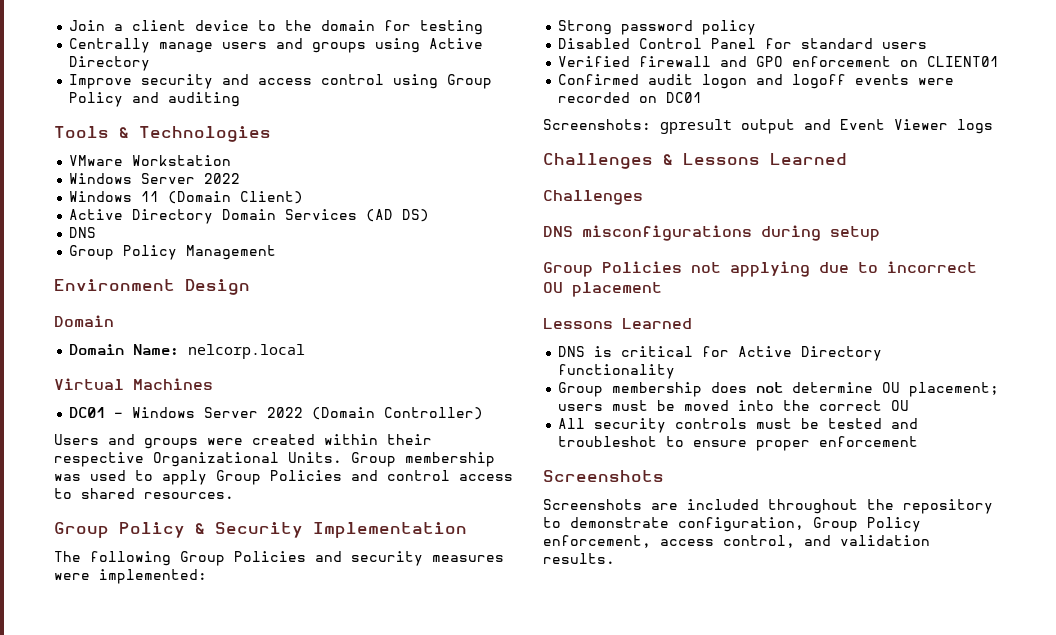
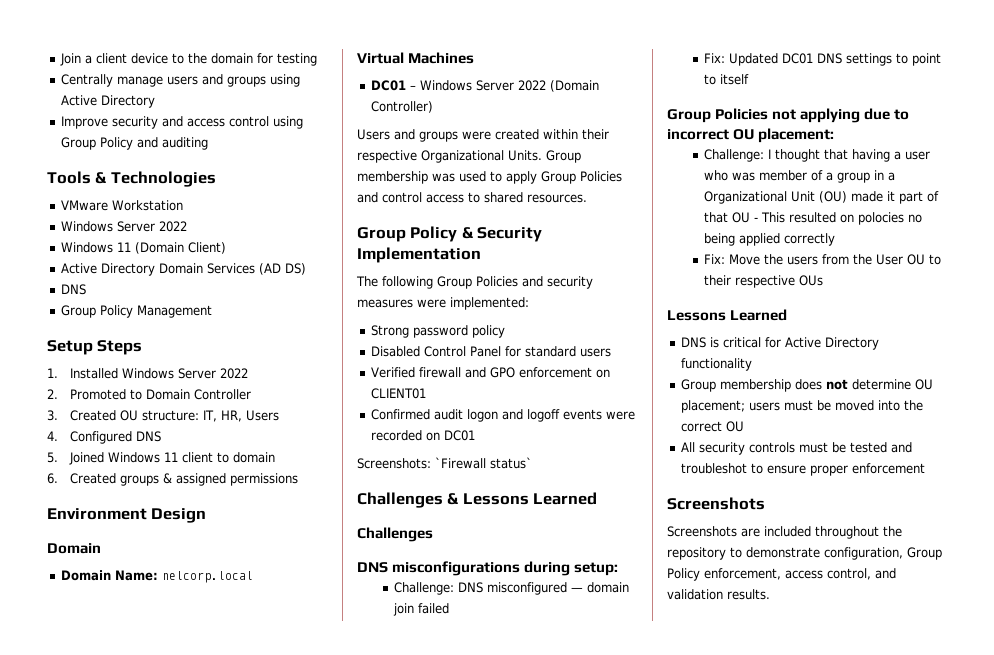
(277, 252) none -> [47,340,143,355] [47,368,249,379] [47,389,252,400] [47,410,280,422] [47,431,162,444] [47,452,276,465] [47,473,299,486] // Setup Steps // 1. Installed Windows Server 2022 // 2. Promoted to Domain Controller // 3. Created OU structure: IT, HR, Users // 4. Configured DNS // 5. Joined Windows 11 client to domain // 6. Created groups & assigned permissions
[660,119,993,134] gpresult output and Event Viewer logs -> [435,457,532,469] `Firewall status`
[830,226,880,241] setup -> [574,562,619,576] [393,582,629,595] [392,603,449,616] [703,53,941,66] [703,74,749,85] setup: // Challenge: DNS misconfigured — domain join failed // Fix: Updated DC01 DNS settings to point to itself
[572,282,662,297] placement -> [758,128,835,143] [703,149,930,162] [703,170,895,183] [703,191,939,204] [703,212,922,225] [703,233,835,246] [703,254,941,265] [703,275,823,288] placement: // Challenge: I thought that having a user who was member of a group in a Organizational Unit (OU) made it part of that OU - This resulted on polocies no being applied correctly // Fix: Move the users from the User OU to their respective OUs

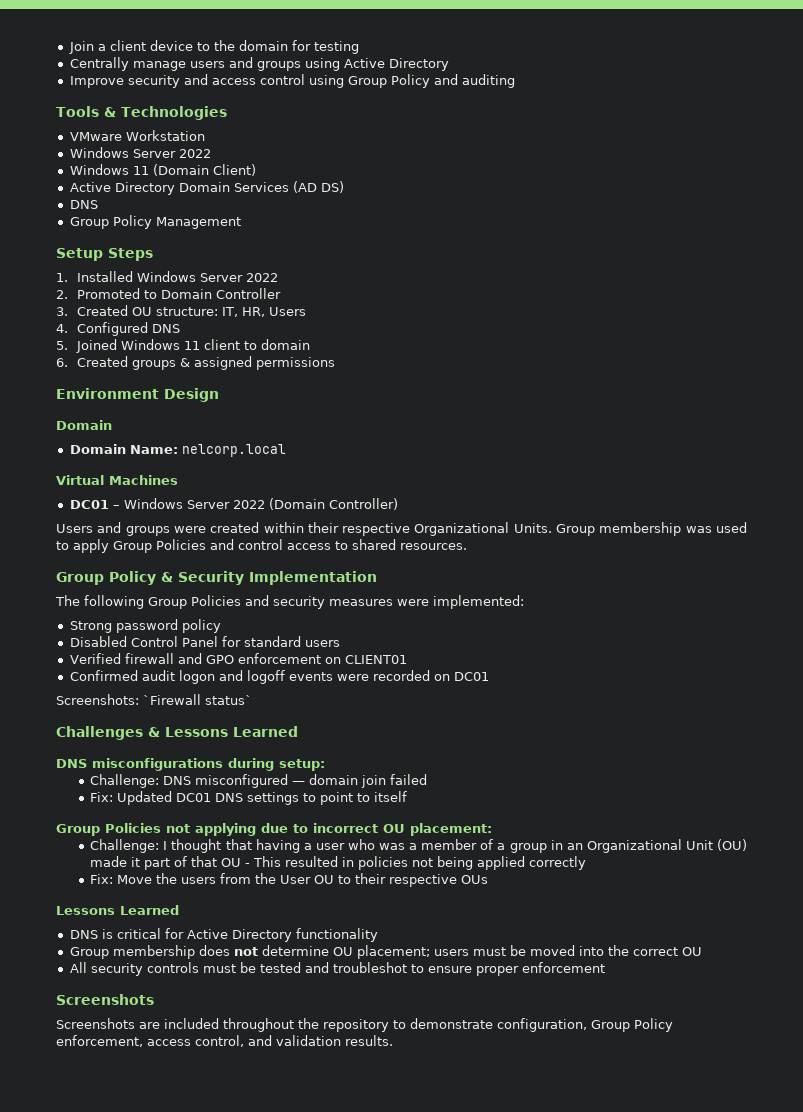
[357,527,433,542] // Challenges -> (298, 731) none
(755, 176) none -> [409,843,418,850] a
[887,172,895,181] a -> [566,843,583,850] an
[839,212,922,225] on polocies no -> [342,856,434,870] in policies not

